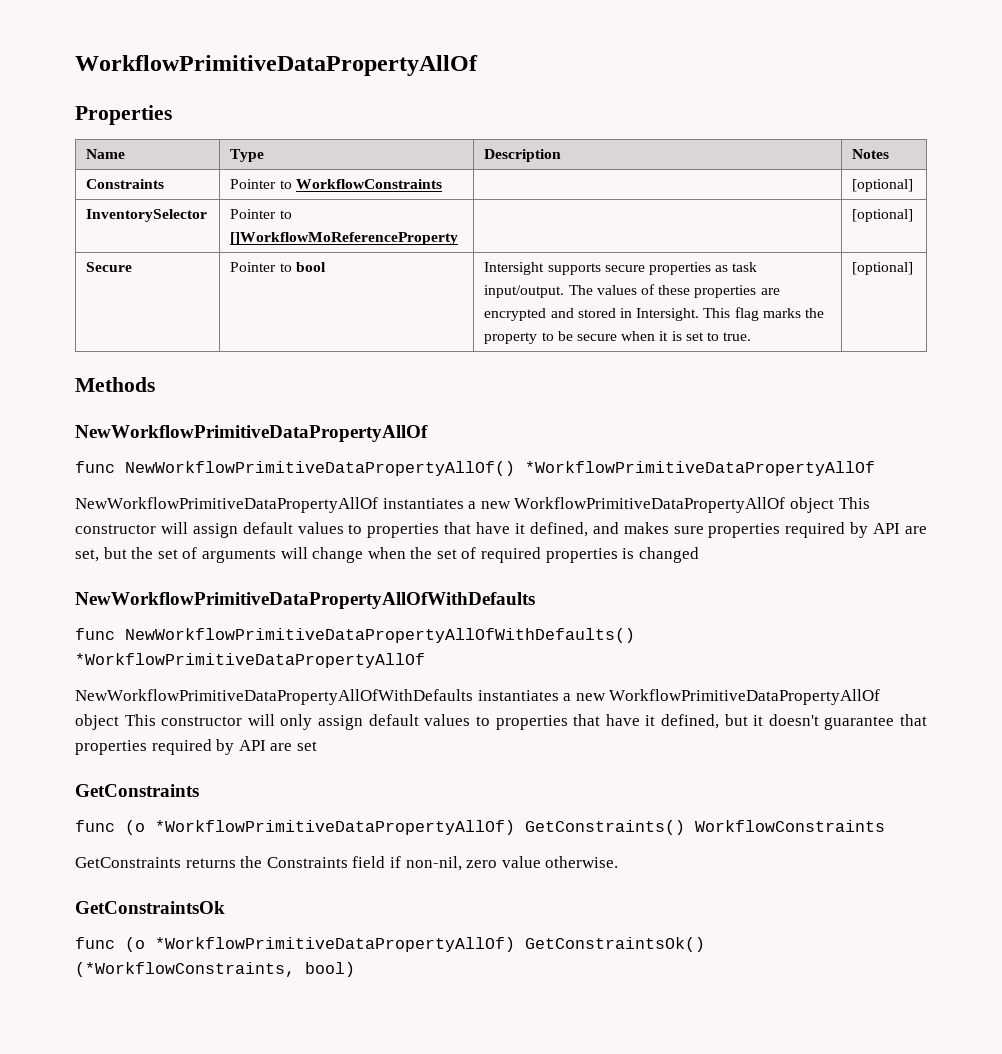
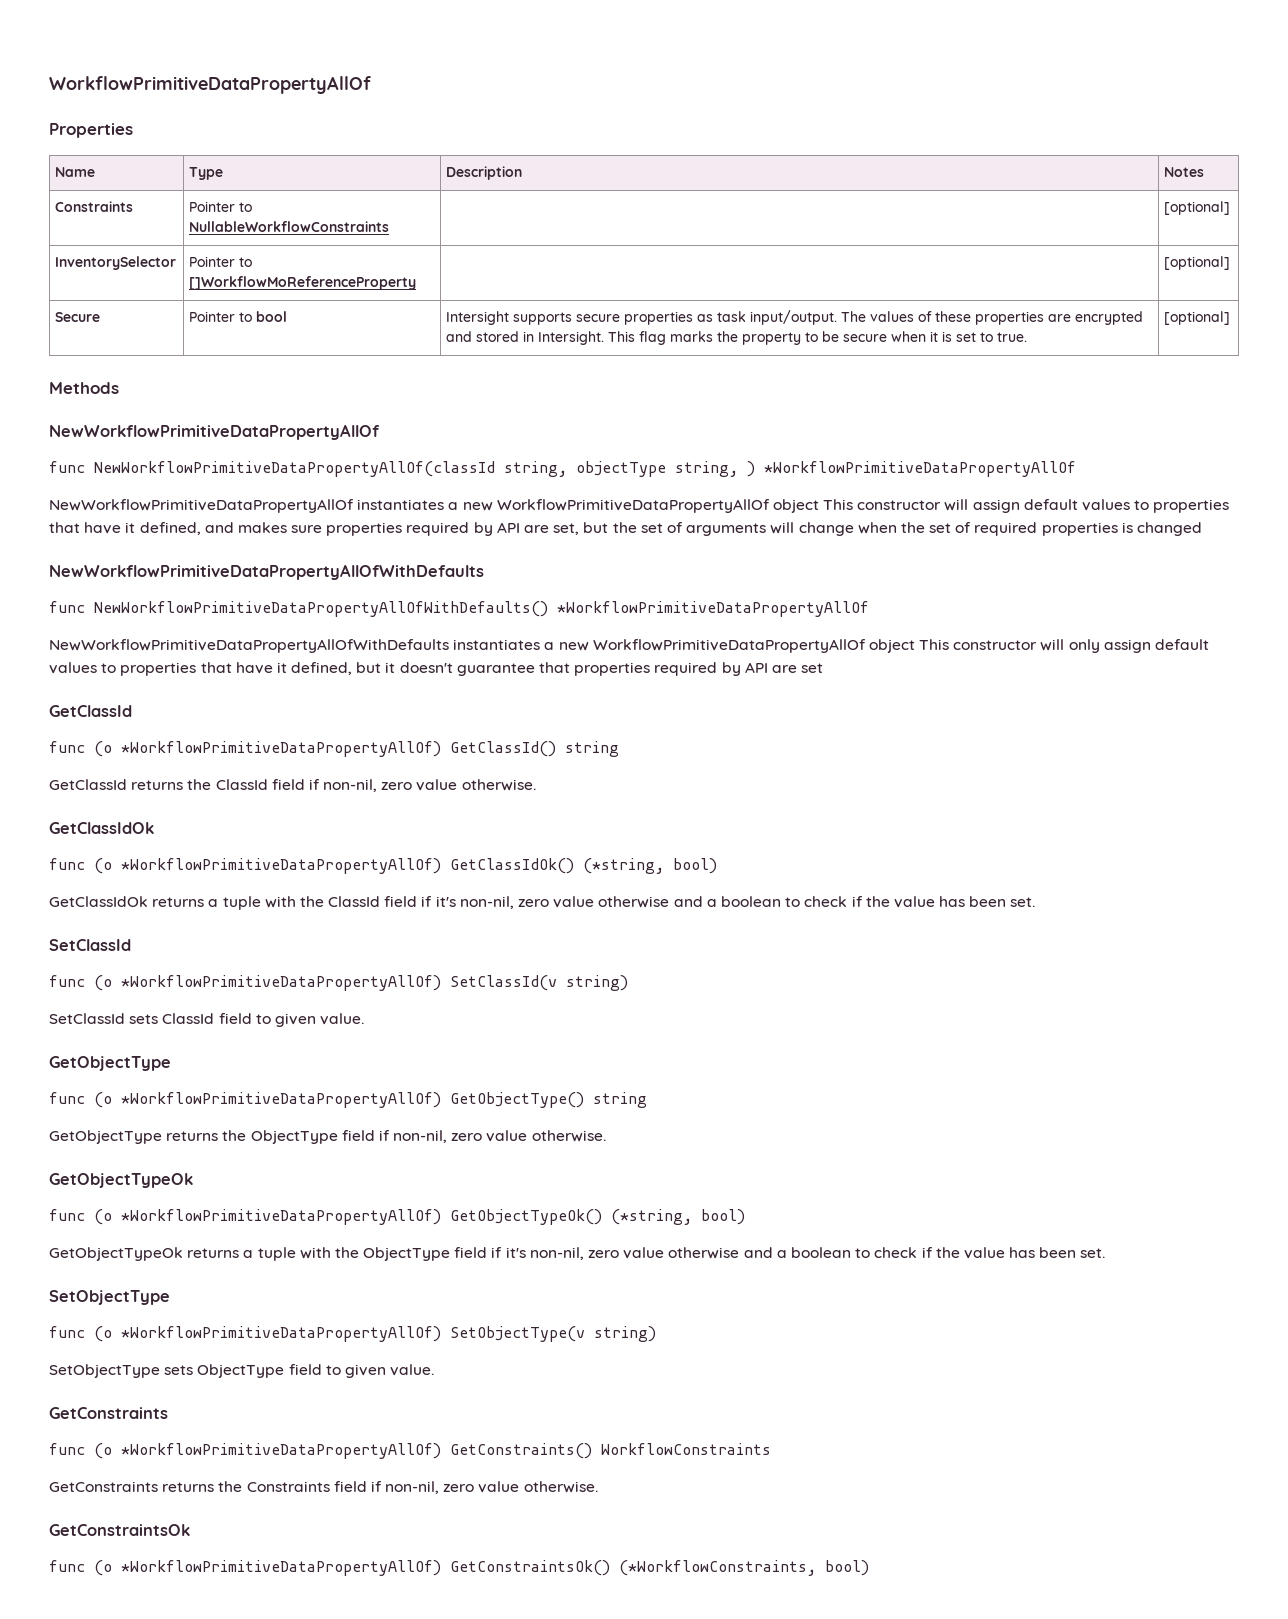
[295,179,442,189] WorkflowConstraints -> [189,221,390,232] NullableWorkflowConstraints
[125,461,515,476] NewWorkflowPrimitiveDataPropertyAllOf() -> [94,461,755,477] NewWorkflowPrimitiveDataPropertyAllOf(classId string, objectType string, )
(317, 746) none -> [49,705,132,717] [49,741,619,757] [49,779,536,792] [49,822,154,834] [49,858,717,874] [49,896,1036,910] [49,939,131,951] [49,975,628,991] [49,1013,365,1027] [49,1056,171,1071] [49,1092,647,1108] [49,1130,606,1144] [49,1173,193,1188] [49,1209,745,1225] [49,1247,1106,1261] [49,1290,170,1305] [49,1326,656,1342] [49,1364,435,1378] // GetClassId // func (o *WorkflowPrimitiveDataPropertyAllOf) GetClassId() string // GetClassId returns the ClassId field if non-nil, zero value otherwise. // GetClassIdOk // func (o *WorkflowPrimitiveDataPropertyAllOf) GetClassIdOk() (*string, bool) // GetClassIdOk returns a tuple with the ClassId field if it's non-nil, zero value otherwise and a boolean to check if the value has been set. // SetClassId // func (o *WorkflowPrimitiveDataPropertyAllOf) SetClassId(v string) // SetClassId sets ClassId field to given value. // GetObjectType // func (o *WorkflowPrimitiveDataPropertyAllOf) GetObjectType() string // GetObjectType returns the ObjectType field if non-nil, zero value otherwise. // GetObjectTypeOk // func (o *WorkflowPrimitiveDataPropertyAllOf) GetObjectTypeOk() (*string, bool) // GetObjectTypeOk returns a tuple with the ObjectType field if it's non-nil, zero value otherwise and a boolean to check if the value has been set. // SetObjectType // func (o *WorkflowPrimitiveDataPropertyAllOf) SetObjectType(v string) // SetObjectType sets ObjectType field to given value.

